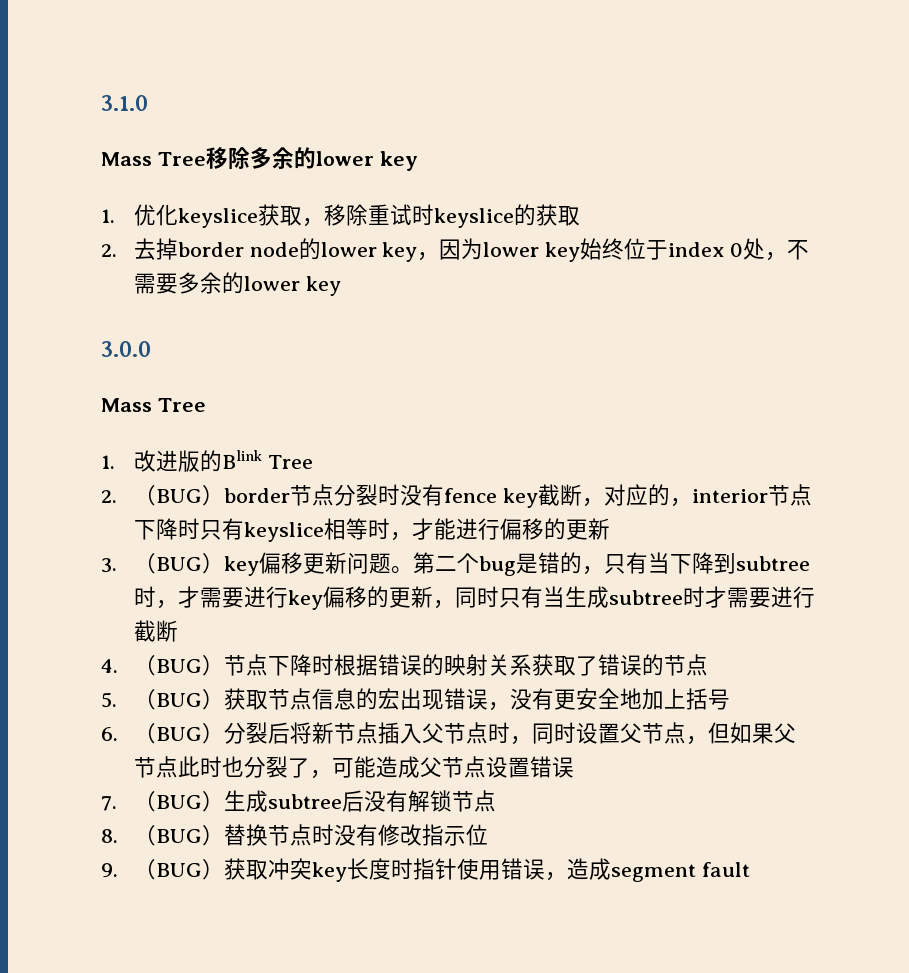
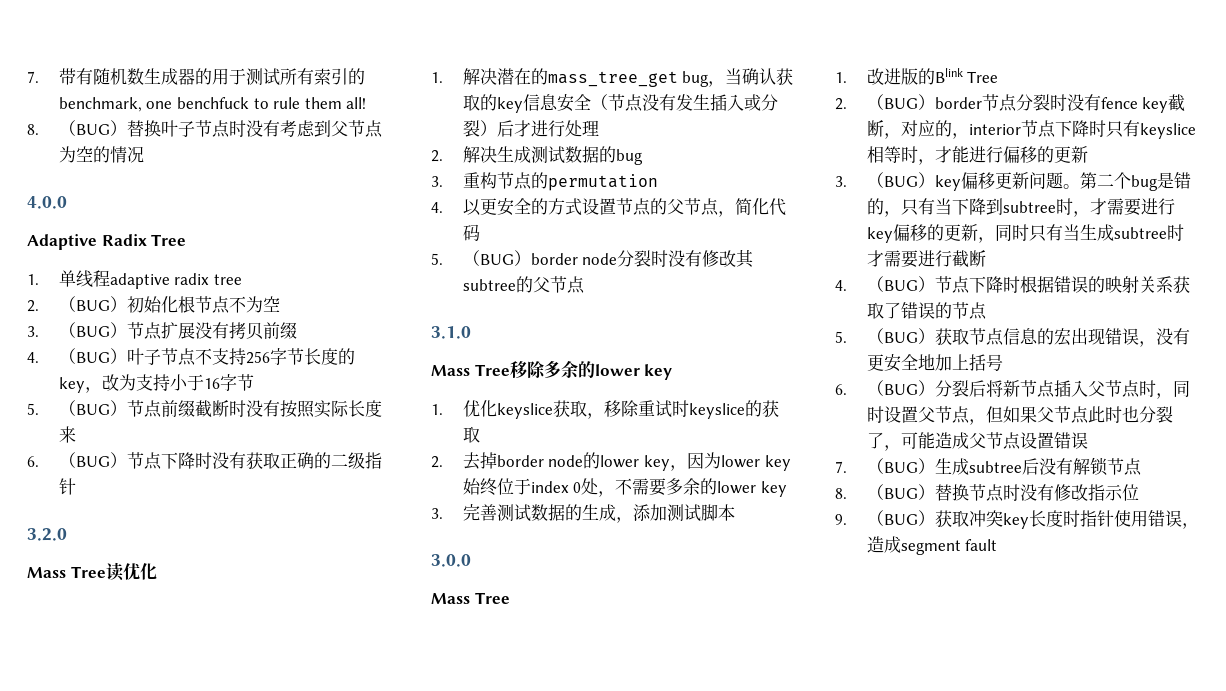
(101, 103) none -> [27,68,365,86] [58,97,367,112] [27,120,383,138] [58,146,144,163] [27,196,67,209] [27,234,187,250] [27,270,243,289] [27,296,280,314] [27,322,297,340] [27,348,355,366] [58,374,254,393] [27,400,382,418] [58,426,76,443] [27,452,382,470] [58,478,76,495] [27,528,67,541] [27,562,157,581] [431,68,794,87] [462,94,778,113] [462,120,599,137] [431,146,643,165] [431,172,658,191] [431,198,786,217] [462,224,480,241] [431,249,755,268] [462,276,585,294] 7.带有随机数生成器的用于测试所有索引的benchmark, one benchfuck to rule them all! // 8.（BUG）替换叶子节点时没有考虑到父节点为空的情况 // 4.0.0 // Adaptive Radix Tree // 1.单线程adaptive radix tree // 2.（BUG）初始化根节点不为空 // 3.（BUG）节点扩展没有拷贝前缀 // 4.（BUG）叶子节点不支持256字节长度的key，改为支持小于16字节 // 5.（BUG）节点前缀截断时没有按照实际长度来 // 6.（BUG）节点下降时没有获取正确的二级指针 // 3.2.0 // Mass Tree读优化 // 1.解决潜在的mass_tree_get bug，当确认获取的key信息安全（节点没有发生插入或分裂）后才进行处理 // 2.解决生成测试数据的bug // 3.重构节点的permutation // 4.以更安全的方式设置节点的父节点，简化代码 // 5.（BUG）border node分裂时没有修改其subtree的父节点 //
(341, 286) none -> [431,504,735,523] // 3.完善测试数据的生成，添加测试脚本

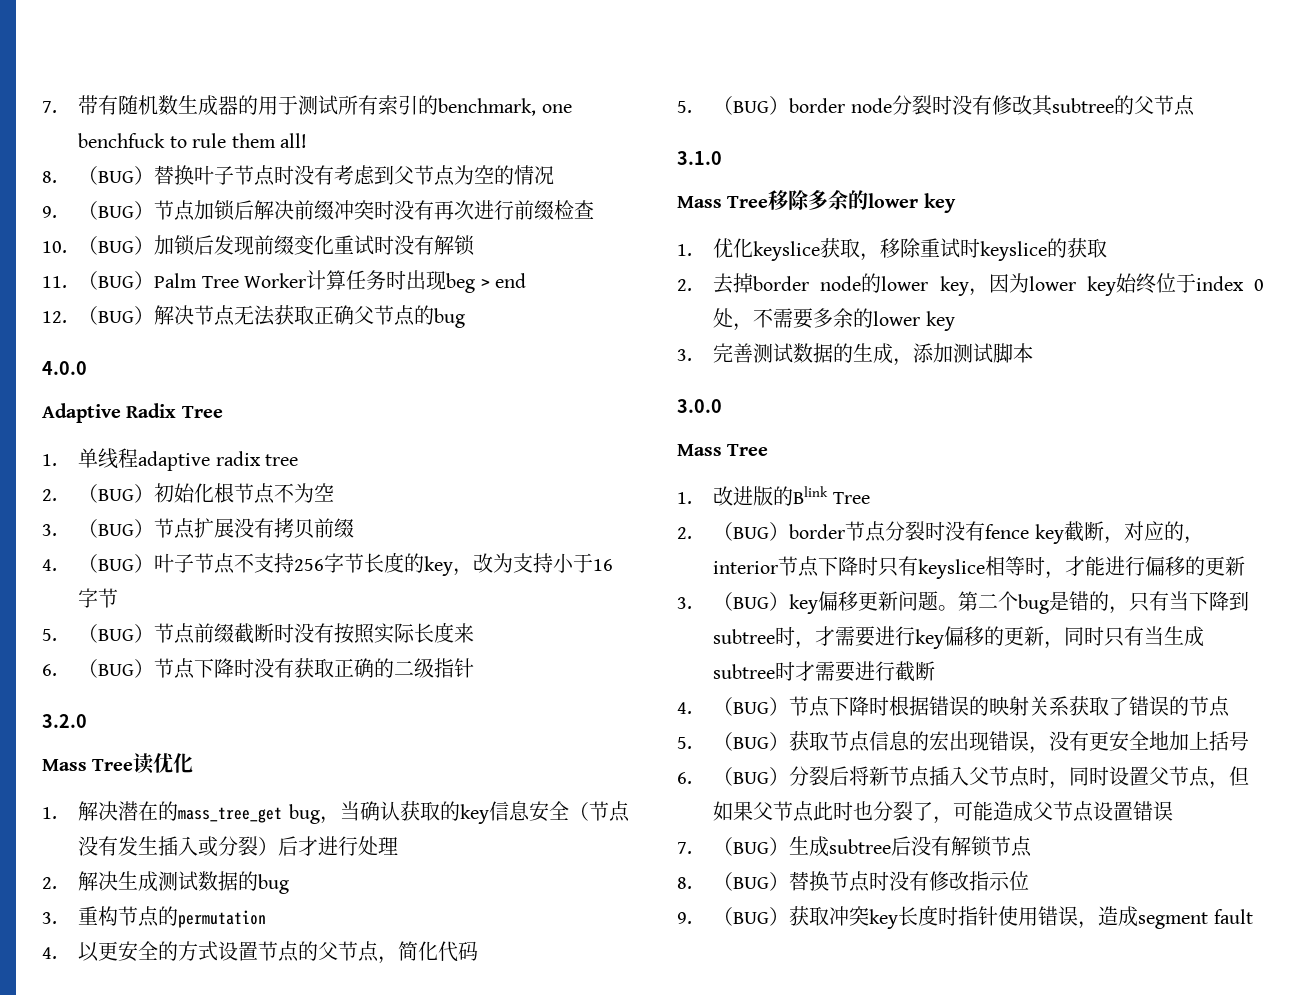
(144, 154) none -> [42,200,595,221] [42,235,476,256] [42,270,526,293] [42,305,466,328] // 9.（BUG）节点加锁后解决前缀冲突时没有再次进行前缀检查 // 10.（BUG）加锁后发现前缀变化重试时没有解锁 // 11.（BUG）Palm Tree Worker计算任务时出现beg > end // 12.（BUG）解决节点无法获取正确父节点的bug

